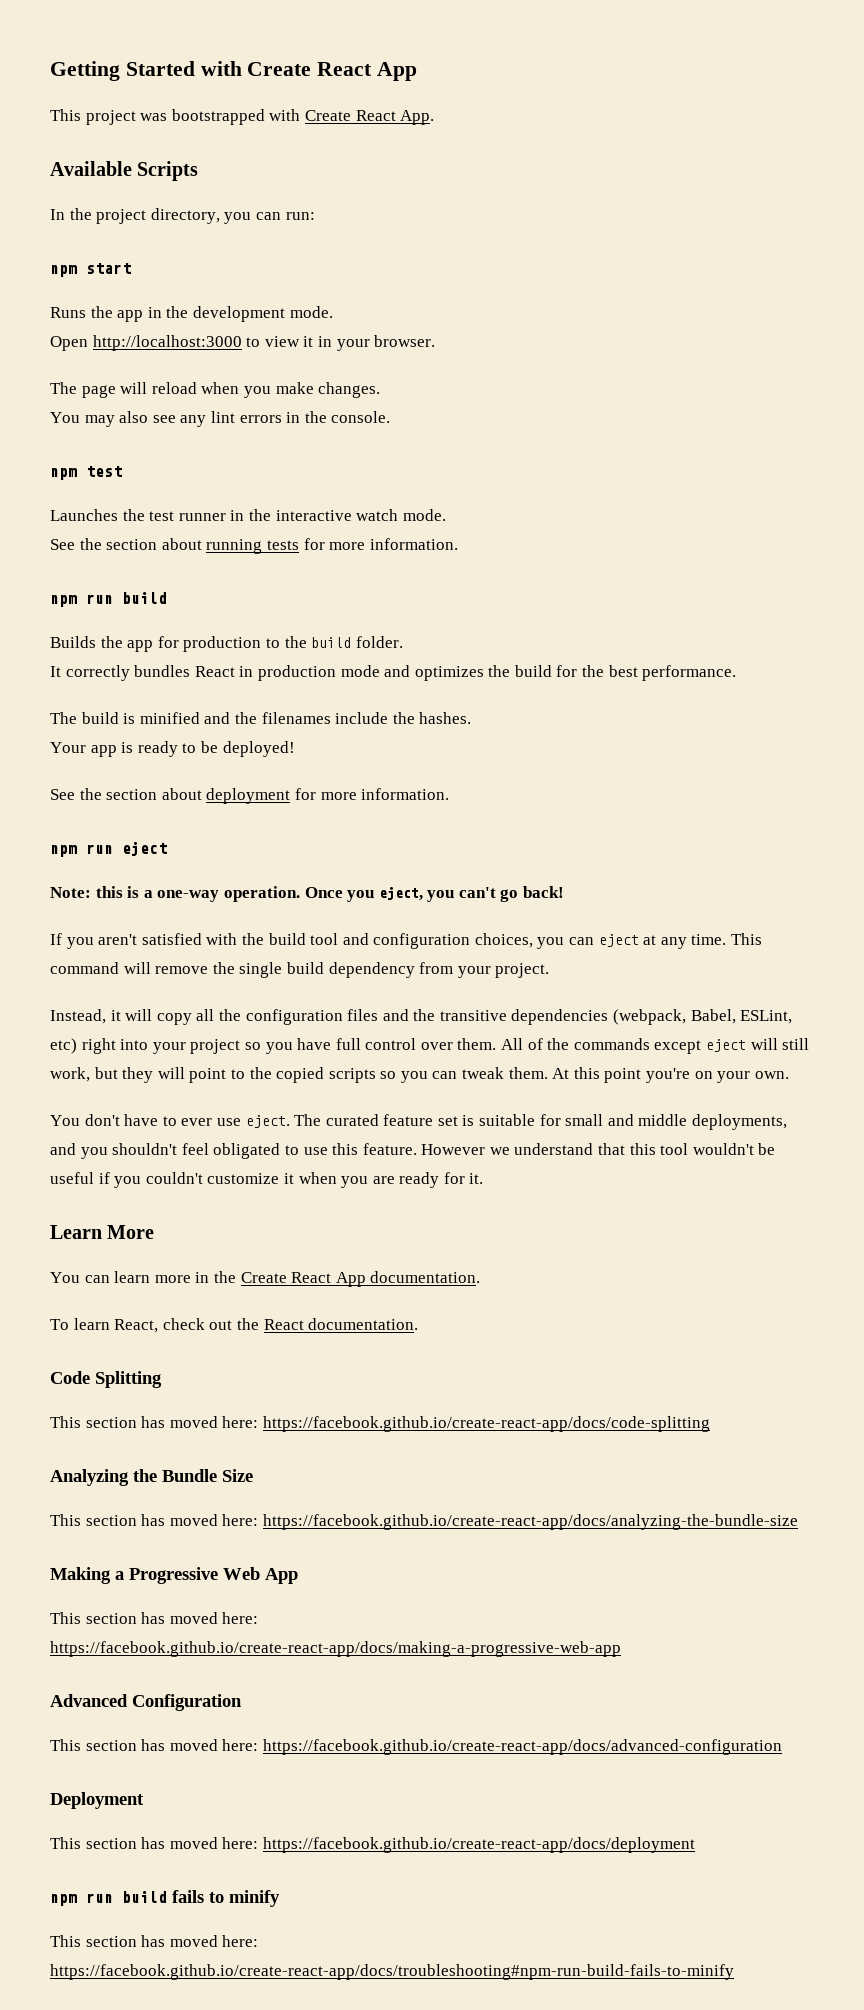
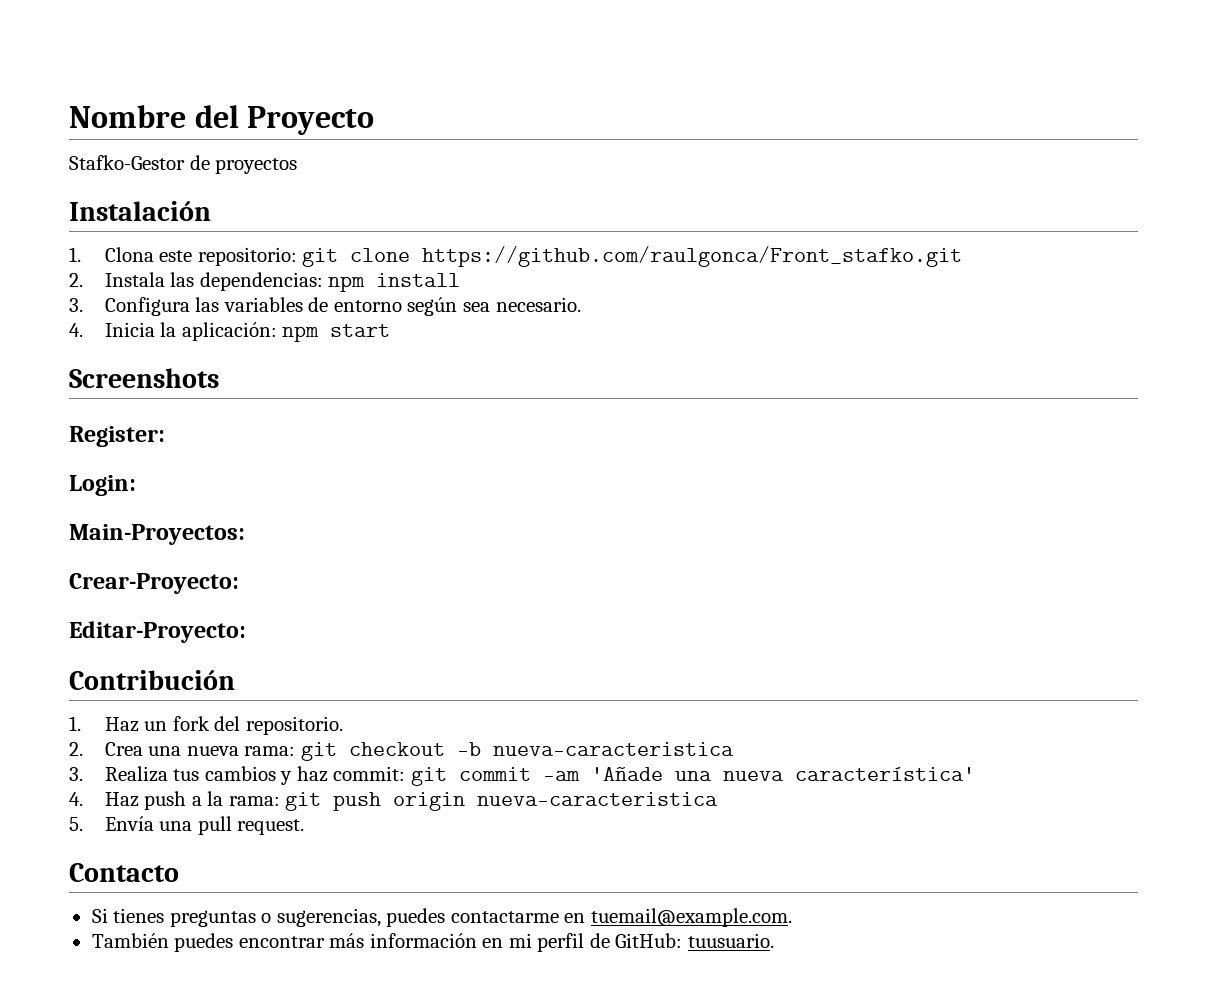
[50,61,418,81] [50,109,435,125] [50,161,199,181] [50,208,315,224] [50,263,131,277] [50,306,333,322] [50,335,436,351] [50,382,381,398] [50,411,391,427] [50,466,122,480] [50,509,446,521] [50,538,458,554] [50,592,167,607] [50,636,403,652] [50,665,737,681] [50,712,472,724] [50,741,295,757] [50,788,450,804] [50,841,167,857] [50,886,565,902] [50,933,763,949] [50,962,550,978] [50,1009,793,1025] [50,1038,810,1054] [50,1067,789,1083] [50,1114,788,1130] [50,1143,776,1159] [50,1172,484,1188] [50,1225,155,1239] [50,1271,481,1287] [50,1318,419,1333] [50,1371,162,1388] [50,1416,710,1432] [50,1469,253,1486] [50,1514,798,1530] [50,1567,298,1584] [50,1612,259,1624] [50,1641,621,1657] [50,1694,242,1711] [50,1739,782,1755] [50,1792,144,1809] [50,1837,695,1853] [50,1890,280,1907] [50,1935,259,1947] [50,1964,734,1980] Getting Started with Create React App // This project was bootstrapped with Create React App. // Available Scripts // In the project directory, you can run: // npm start // Runs the app in the development mode. // Open http://localhost:3000 to view it in your browser. // The page will reload when you make changes. // You may also see any lint errors in the console. // npm test // Launches the test runner in the interactive watch mode. // See the section about running tests for more information. // npm run build // Builds the app for production to the build folder. // It correctly bundles React in production mode and optimizes the build for the best performance. // The build is minified and the filenames include the hashes. // Your app is ready to be deployed! // See the section about deployment for more information. // npm run eject // Note: this is a one-way operation. Once you eject, you can't go back! // If you aren't satisfied with the build tool and configuration choices, you can eject at any time. This command will remove the single build dependency from your project. // Instead, it will copy all the configuration files and the transitive dependencies (webpack, Babel, ESLint, etc) right into your project so you have full control over them. All of the commands except eject will still work, but they will point to the copied scripts so you can tweak them. At this point you're on your own. // You don't have to ever use eject. The curated feature set is suitable for small and middle deployments, and you shouldn't feel obligated to use this feature. However we understand that this tool wouldn't be useful if you couldn't customize it when you are ready for it. // Learn More // You can learn more in the Create React App documentation. // To learn React, check out the React documentation. // Code Splitting // This section has moved here: https://facebook.github.io/create-react-app/docs/code-splitting // Analyzing the Bundle Size // This section has moved here: https://facebook.github.io/create-react-app/docs/analyzing-the-bundle-size // Making a Progressive Web App // This section has moved here: https://facebook.github.io/create-react-app/docs/making-a-progressive-web-app // Advanced Configuration // This section has moved here: https://facebook.github.io/create-react-app/docs/advanced-configuration // Deployment // This section has moved here: https://facebook.github.io/create-react-app/docs/deployment // npm run build fails to minify // This section has moved here: https://facebook.github.io/create-react-app/docs/troubleshooting#npm-run-build-fails-to-minify -> [69,105,375,135] [69,155,298,174] [69,201,211,221] [69,246,963,267] [69,272,461,292] [69,297,581,316] [69,322,391,342] [69,368,219,388] [69,426,165,447] [69,475,136,496] [69,524,245,545] [69,573,239,594] [69,621,246,643] [69,670,235,690] [69,716,343,735] [69,742,734,761] [69,766,976,786] [69,791,719,811] [69,816,305,835] [69,863,179,882] [91,908,792,927] [91,933,774,952] Nombre del Proyecto // Stafko-Gestor de proyectos // Instalación // 1. Clona este repositorio: git clone https://github.com/raulgonca/Front_stafko.git // 2. Instala las dependencias: npm install // 3. Configura las variables de entorno según sea necesario. // 4. Inicia la aplicación: npm start // Screenshots // Register: // Login: // Main-Proyectos: // Crear-Proyecto: // Editar-Proyecto: // Contribución // 1. Haz un fork del repositorio. // 2. Crea una nueva rama: git checkout -b nueva-caracteristica // 3. Realiza tus cambios y haz commit: git commit -am 'Añade una nueva característica' // 4. Haz push a la rama: git push origin nueva-caracteristica // 5. Envía una pull request. // Contacto // Si tienes preguntas o sugerencias, puedes contactarme en tuemail@example.com. // También puedes encontrar más información en mi perfil de GitHub: tuusuario.

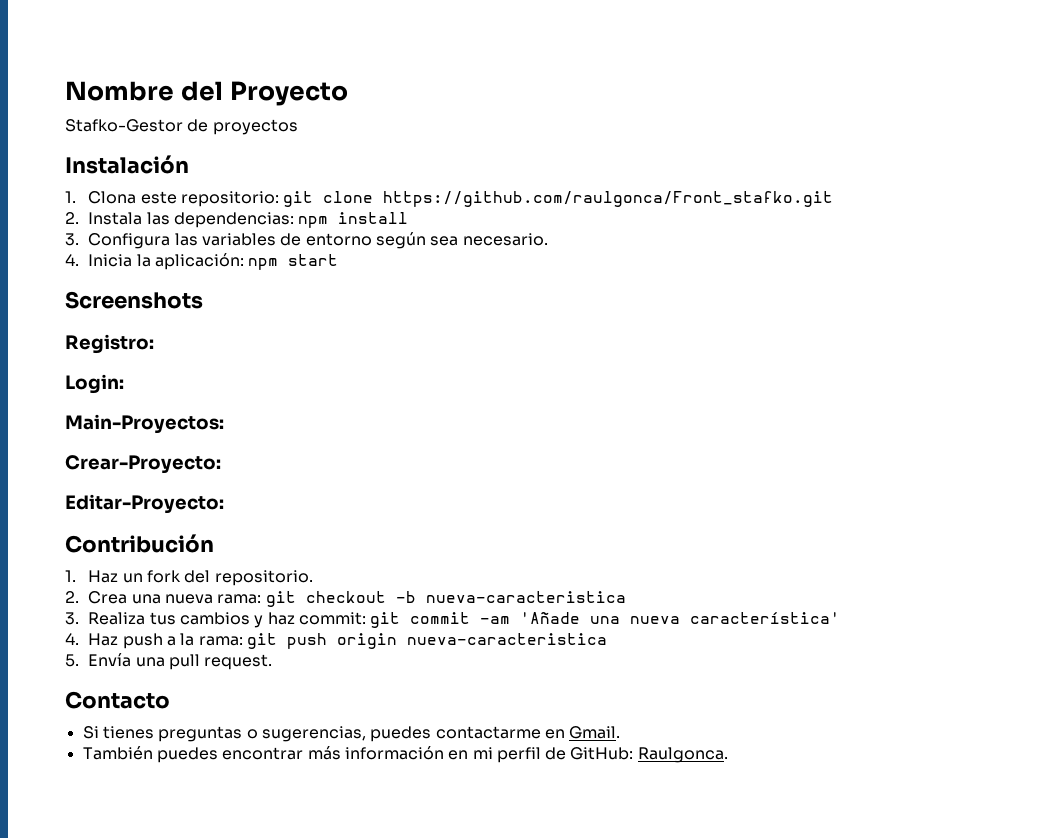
[69,426,165,447] Register: -> [65,334,154,354] Registro:
[590,908,792,927] tuemail@example.com. -> [569,726,621,739] Gmail.
[687,933,774,948] tuusuario. -> [637,747,728,763] Raulgonca.

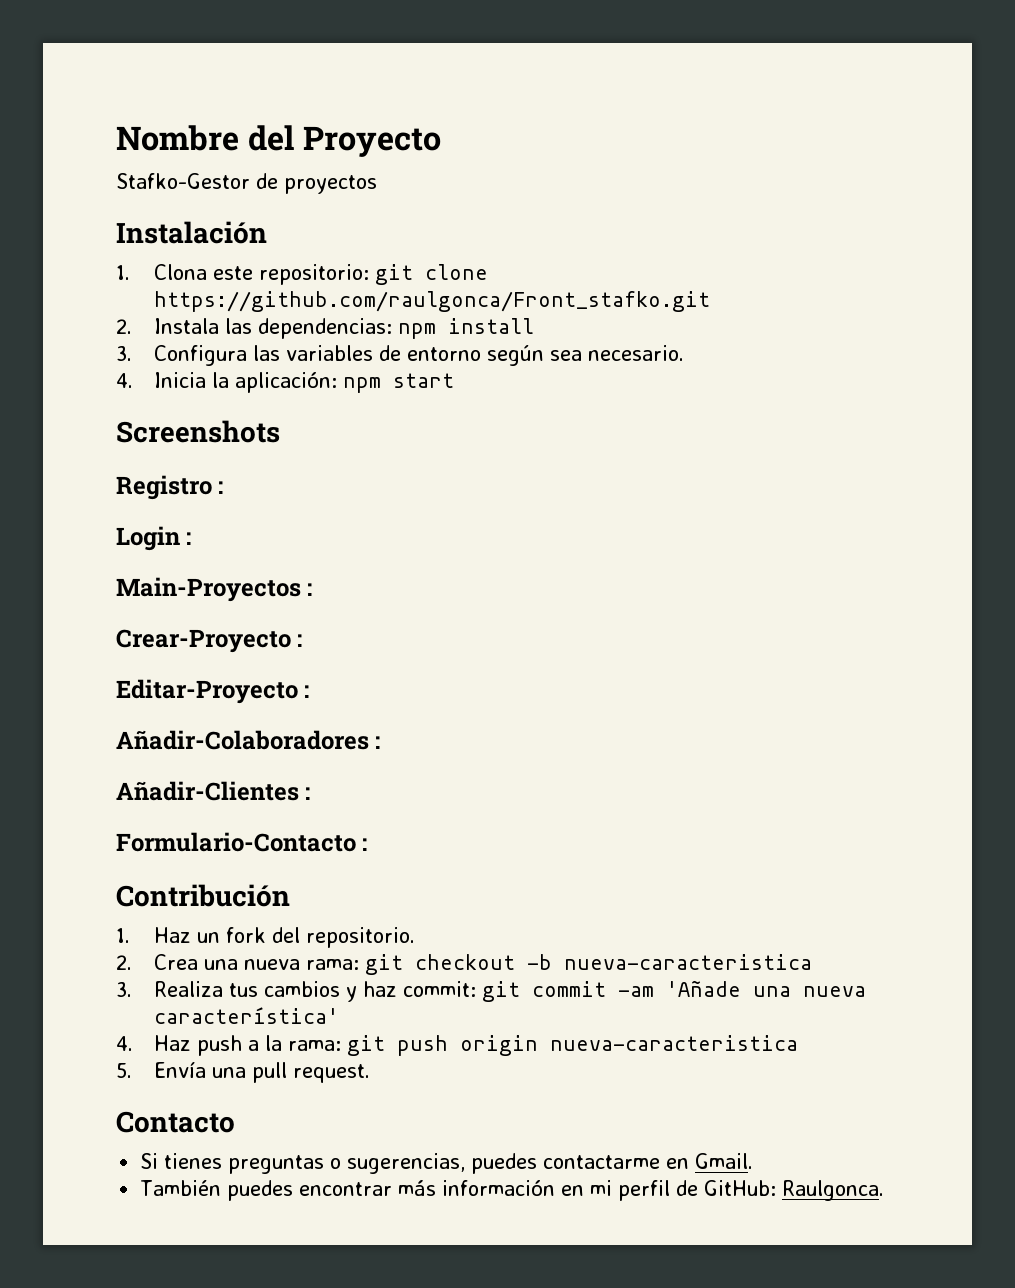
[65,334,154,354] [65,374,124,394] [65,414,224,434] [65,455,221,474] [65,494,224,514] Registro: // Login: // Main-Proyectos: // Crear-Proyecto: // Editar-Proyecto: -> [116,475,224,500] [116,526,192,551] [116,577,313,602] [116,629,303,653] [116,679,310,704] [116,730,381,750] [116,781,311,801] [116,832,368,852] Registro : // Login : // Main-Proyectos : // Crear-Proyecto : // Editar-Proyecto : // Añadir-Colaboradores : // Añadir-Clientes : // Formulario-Contacto :

